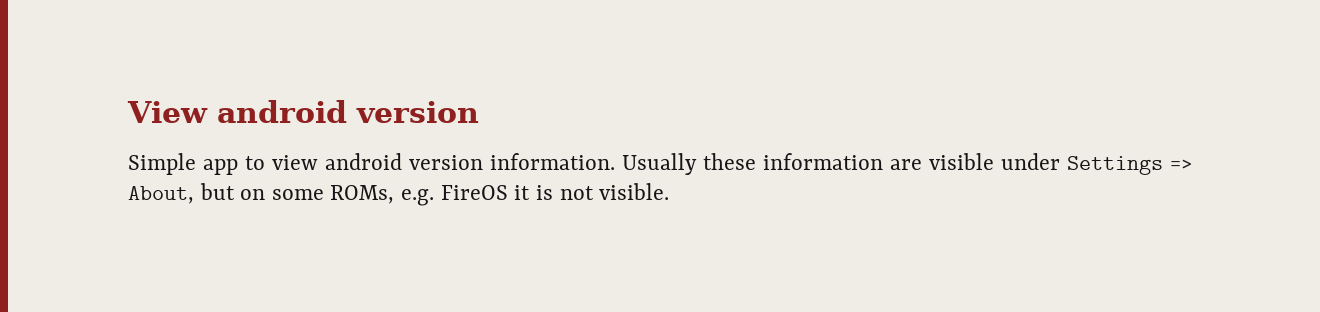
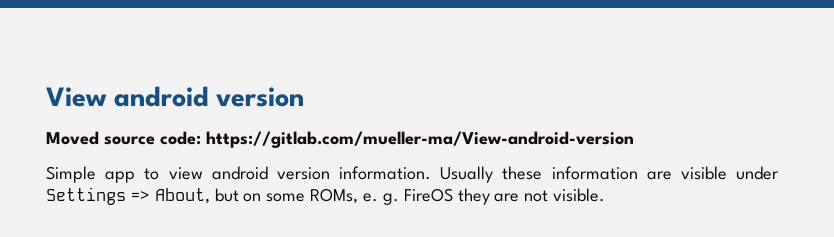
(479, 112) none -> [46,131,634,148] // Moved source code: https://gitlab.com/mueller-ma/View-android-version
[401,185,553,206] e.g. FireOS it is -> [363,188,520,205] e. g. FireOS they are

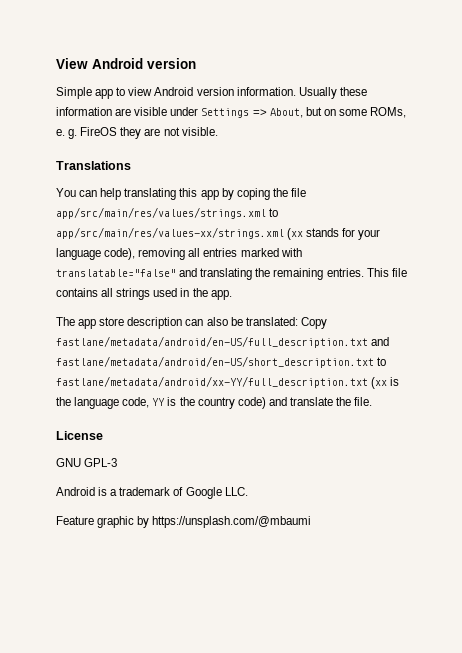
[113,86,305,107] [46,131,634,148] android version // Moved source code: https://gitlab.com/mueller-ma/View-android-version -> [92,58,196,69] Android version
[211,166,268,180] android -> [154,87,194,96] Android
(606, 195) none -> [56,161,131,170] [56,188,306,200] [56,207,279,219] [56,227,381,240] [56,248,302,260] [56,268,407,280] [56,288,232,300] [56,317,327,329] [56,336,390,348] [56,356,387,368] [56,376,400,389] [56,397,373,409] [56,431,103,440] [56,458,118,467] [56,487,248,499] [56,516,312,528] // Translations // You can help translating this app by coping the file app/src/main/res/values/strings.xml to app/src/main/res/values-xx/strings.xml (xx stands for your language code), removing all entries marked with translatable="false" and translating the remaining entries. This file contains all strings used in the app. // The app store description can also be translated: Copy fastlane/metadata/android/en-US/full_description.txt and fastlane/metadata/android/en-US/short_description.txt to fastlane/metadata/android/xx-YY/full_description.txt (xx is the language code, YY is the country code) and translate the file. // License // GNU GPL-3 // Android is a trademark of Google LLC. // Feature graphic by https://unsplash.com/@mbaumi

